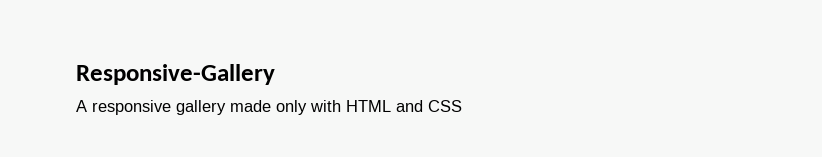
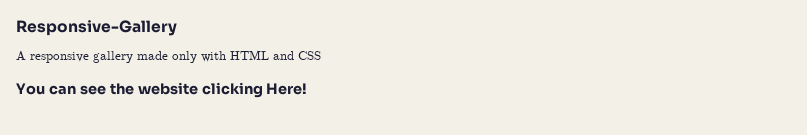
(462, 106) none -> [16,82,308,98] // You can see the website clicking Here!

